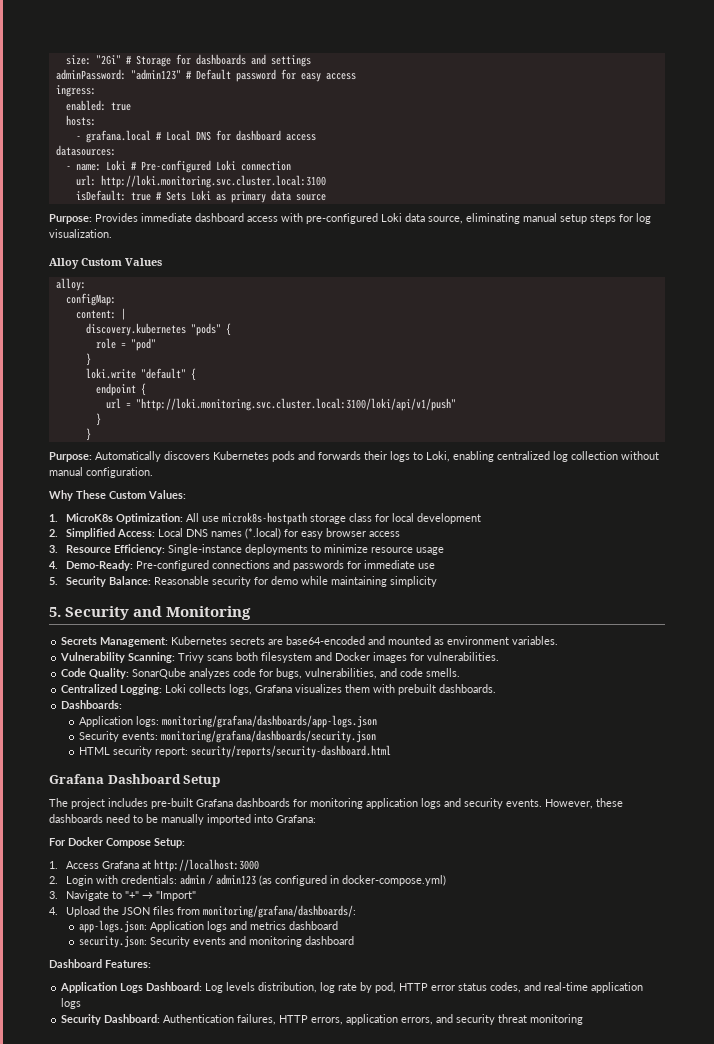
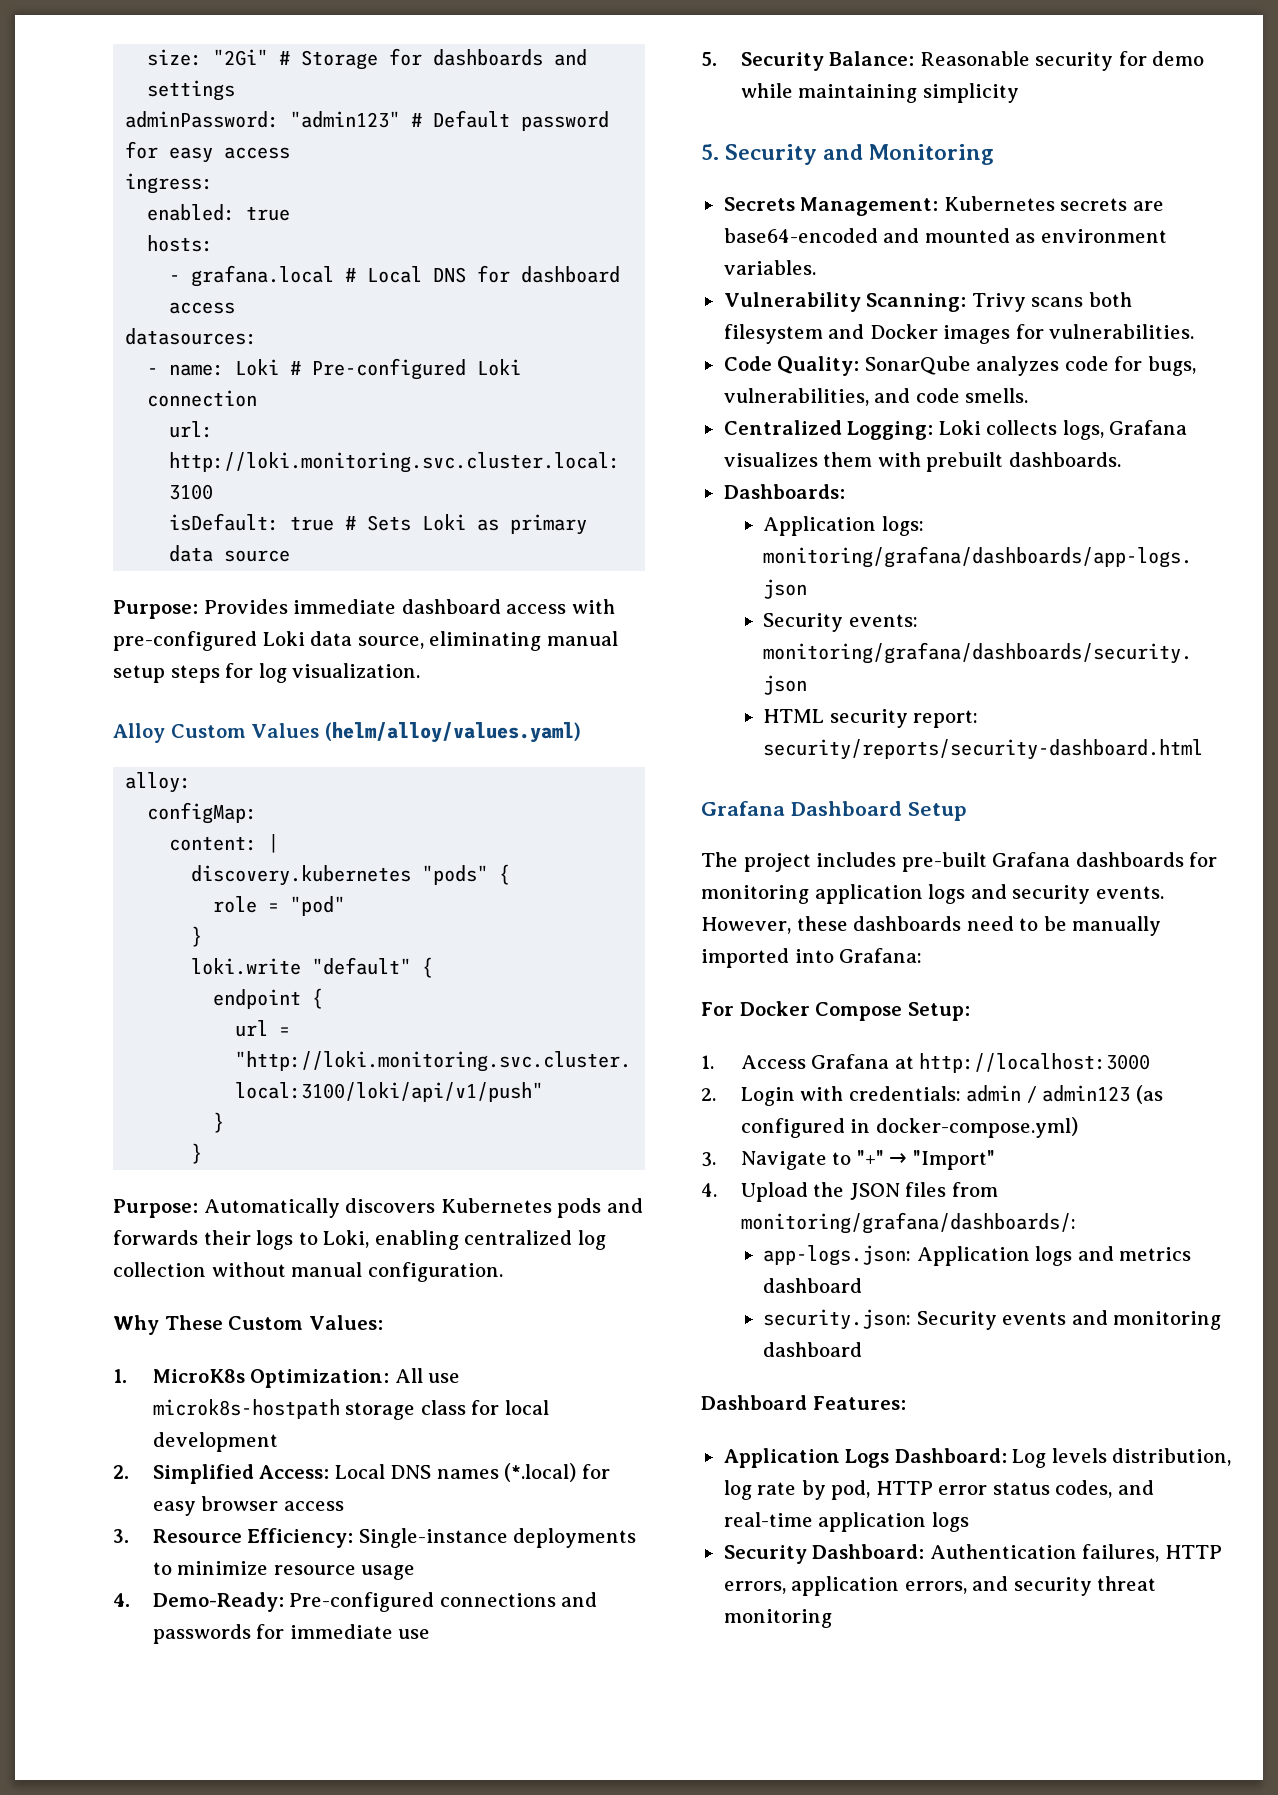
(162, 262) none -> [324,722,581,743] (helm/alloy/values.yaml)

